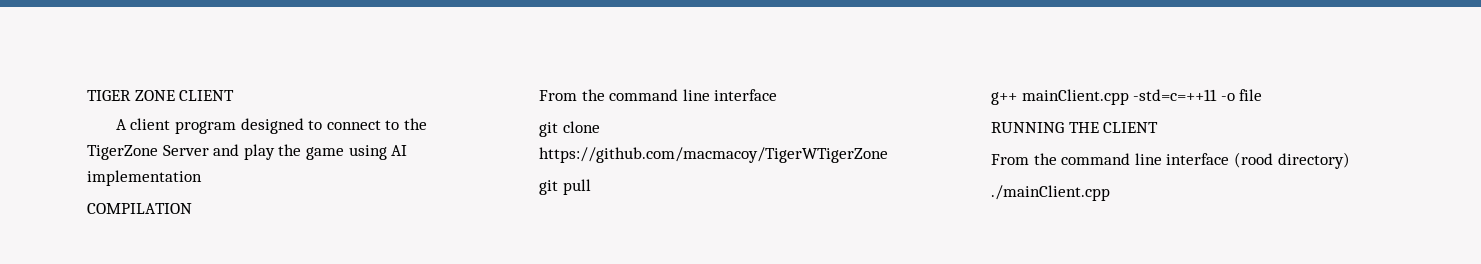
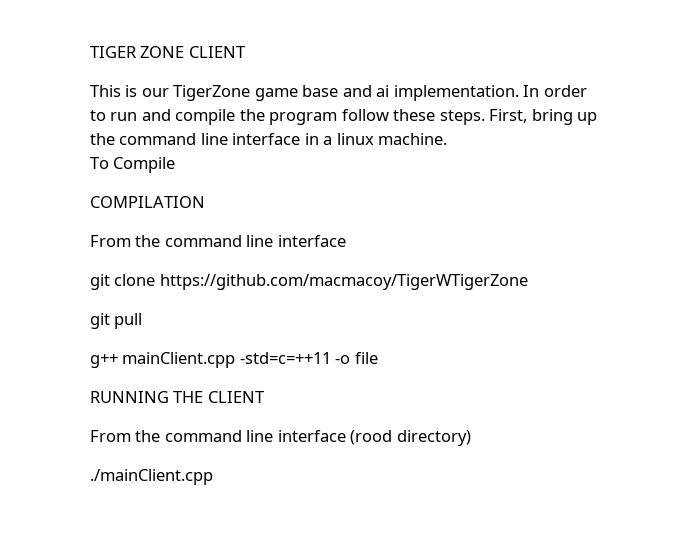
[115,118,427,134] [87,144,408,160] [87,170,202,186] A client program designed to connect to the TigerZone Server and play the game using AI implementation -> [90,85,587,101] [90,109,598,125] [90,133,448,145] [90,157,176,173] This is our TigerZone game base and ai implementation. In order to run and compile the program follow these steps. First, bring up the command line interface in a linux machine. // To Compile

